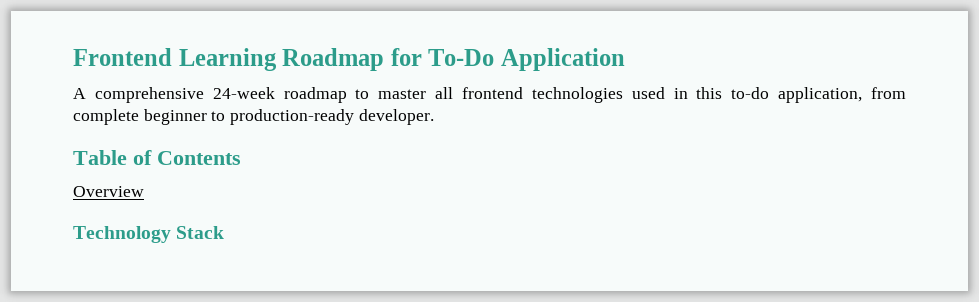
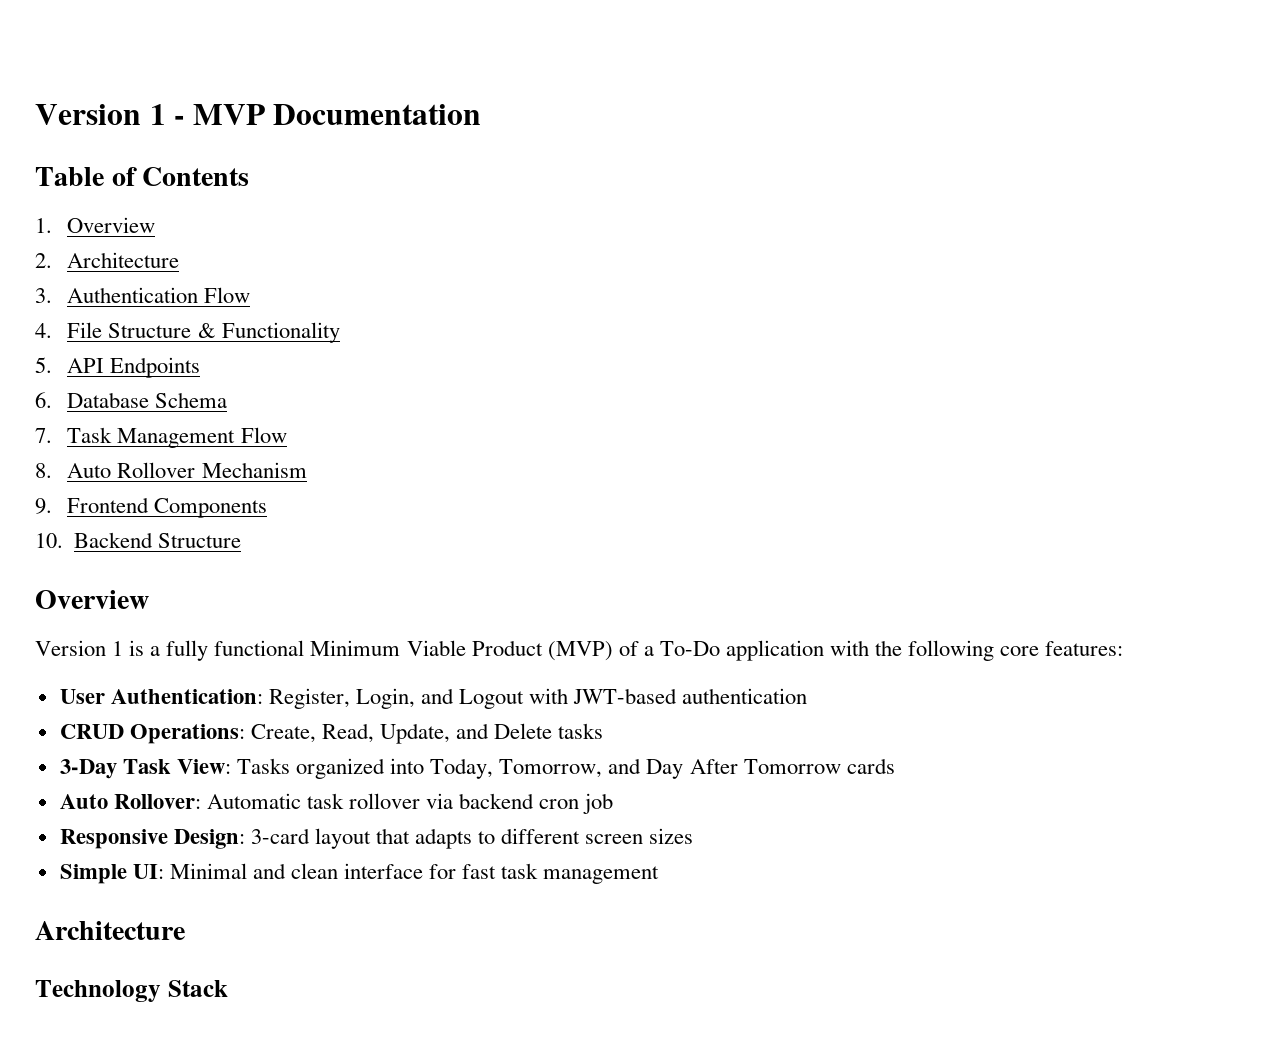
[73,48,626,71] [73,87,906,103] [73,109,434,125] Frontend Learning Roadmap for To-Do Application // A comprehensive 24-week roadmap to master all frontend technologies used in this to-do application, from complete beginner to production-ready developer. -> [35,104,482,125] Version 1 - MVP Documentation
[73,186,144,197] Overview -> [35,217,156,233] [35,252,180,268] [35,287,251,303] [35,322,340,343] [35,357,201,378] [35,392,228,408] [35,427,287,448] [35,462,307,478] [35,497,268,518] [35,532,242,548] [35,590,149,609] [35,640,1124,661] [59,688,808,709] [59,723,604,744] [59,758,895,779] [59,793,614,814] [59,828,694,849] [59,863,660,884] [35,921,185,940] 1. Overview // 2. Architecture // 3. Authentication Flow // 4. File Structure & Functionality // 5. API Endpoints // 6. Database Schema // 7. Task Management Flow // 8. Auto Rollover Mechanism // 9. Frontend Components // 10. Backend Structure // Overview // Version 1 is a fully functional Minimum Viable Product (MVP) of a To-Do application with the following core features: // User Authentication: Register, Login, and Logout with JWT-based authentication // CRUD Operations: Create, Read, Update, and Delete tasks // 3-Day Task View: Tasks organized into Today, Tomorrow, and Day After Tomorrow cards // Auto Rollover: Automatic task rollover via backend cron job // Responsive Design: 3-card layout that adapts to different screen sizes // Simple UI: Minimal and clean interface for fast task management // Architecture

